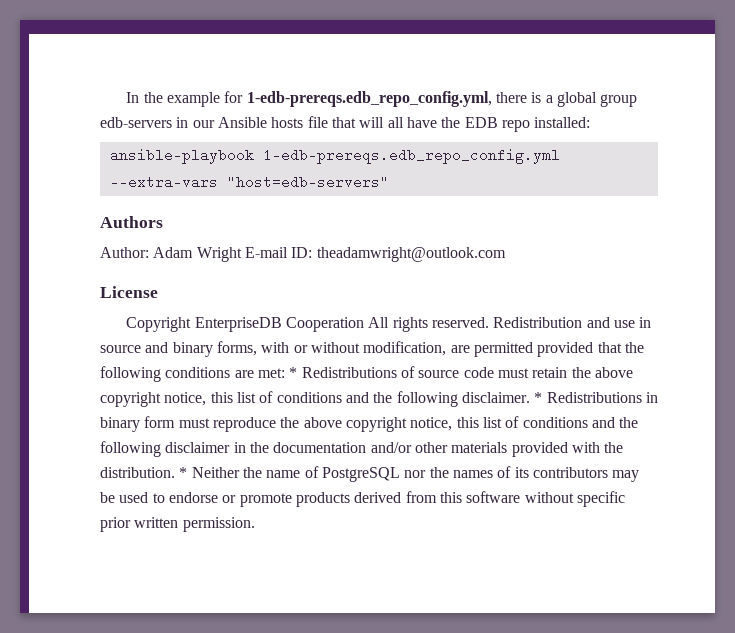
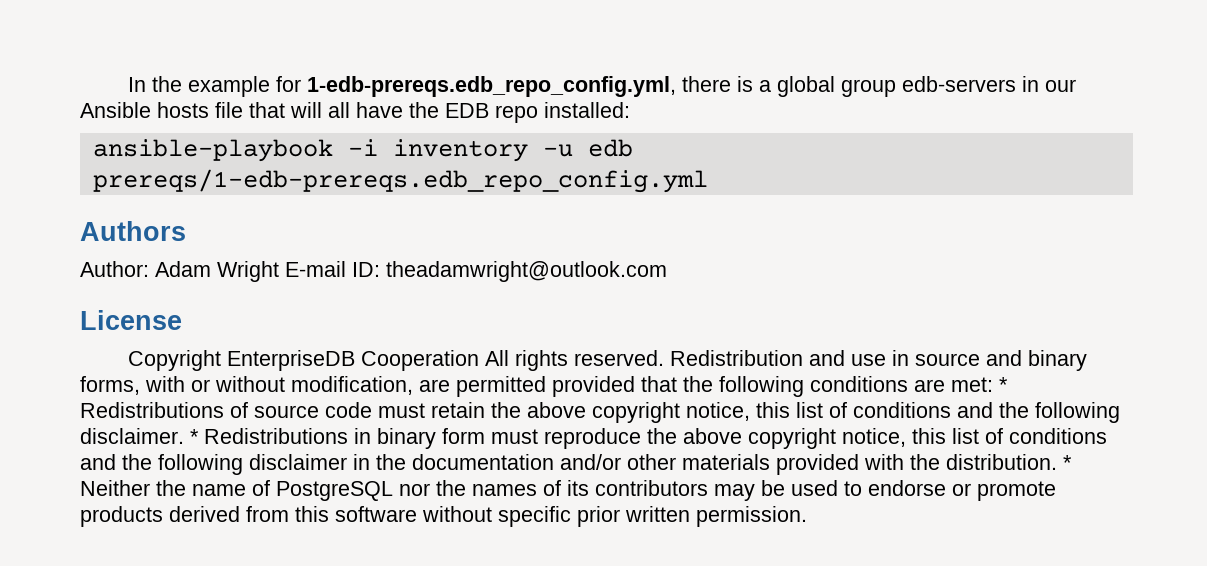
[262,148,560,164] [109,175,389,189] 1-edb-prereqs.edb_repo_config.yml --extra-vars "host=edb-servers" -> [347,139,633,162] [92,169,708,193] -i inventory -u edb prereqs/1-edb-prereqs.edb_repo_config.yml

